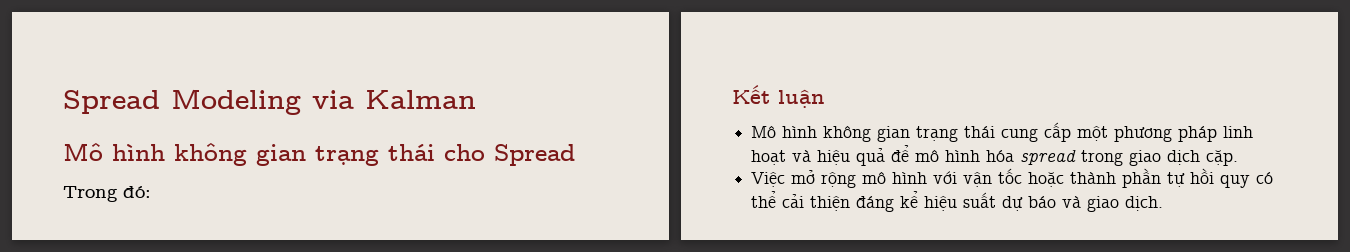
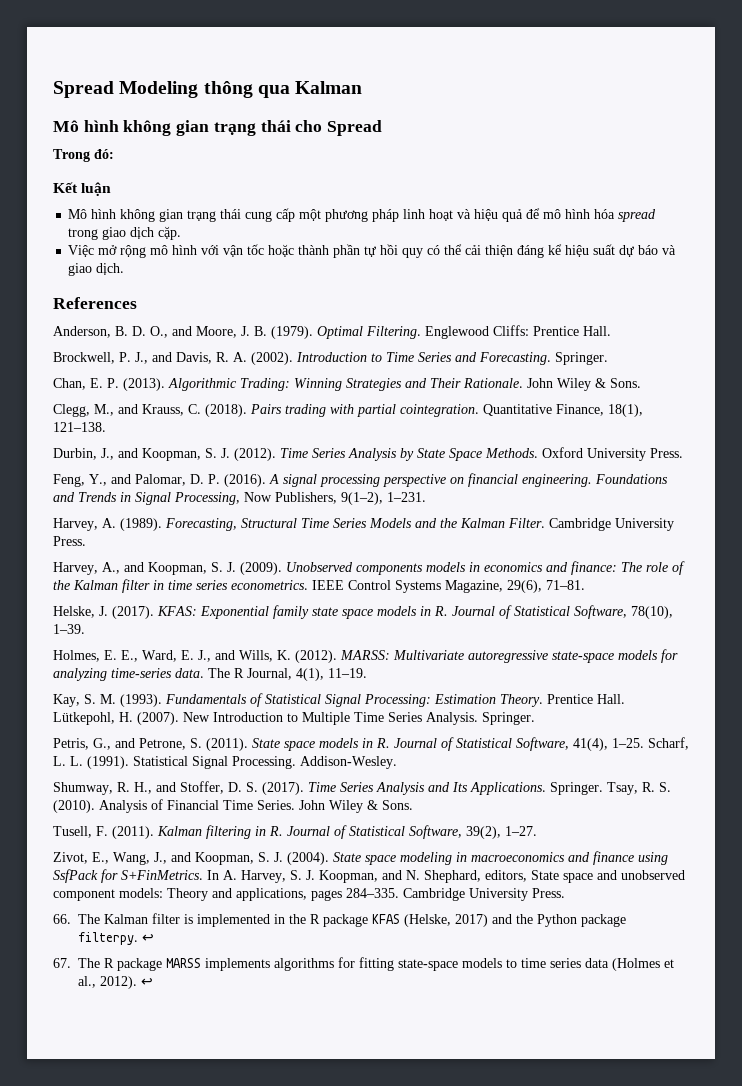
[312,90,354,109] via -> [203,81,290,98] thông qua
(1164, 203) none -> [53,297,137,309] [53,325,611,339] [53,352,608,365] [53,378,641,391] [53,404,643,417] [53,422,106,432] [53,447,683,461] [53,473,668,487] [53,492,426,505] [53,518,674,531] [53,536,86,546] [53,561,685,575] [53,579,585,593] [53,605,673,619] [53,624,85,634] [53,649,678,663] [53,668,367,681] [53,693,625,707] [53,712,535,725] [53,737,689,751] [53,756,397,769] [53,781,671,795] [53,799,413,813] [53,825,537,839] [53,851,668,865] [53,869,685,883] [53,888,565,901] [53,913,626,927] [78,932,154,945] [53,957,674,971] [78,976,153,989] // References // Anderson, B. D. O., and Moore, J. B. (1979). Optimal Filtering. Englewood Cliffs: Prentice Hall. // Brockwell, P. J., and Davis, R. A. (2002). Introduction to Time Series and Forecasting. Springer. // Chan, E. P. (2013). Algorithmic Trading: Winning Strategies and Their Rationale. John Wiley & Sons. // Clegg, M., and Krauss, C. (2018). Pairs trading with partial cointegration. Quantitative Finance, 18(1), 121–138. // Durbin, J., and Koopman, S. J. (2012). Time Series Analysis by State Space Methods. Oxford University Press. // Feng, Y., and Palomar, D. P. (2016). A signal processing perspective on financial engineering. Foundations and Trends in Signal Processing, Now Publishers, 9(1–2), 1–231. // Harvey, A. (1989). Forecasting, Structural Time Series Models and the Kalman Filter. Cambridge University Press. // Harvey, A., and Koopman, S. J. (2009). Unobserved components models in economics and finance: The role of the Kalman filter in time series econometrics. IEEE Control Systems Magazine, 29(6), 71–81. // Helske, J. (2017). KFAS: Exponential family state space models in R. Journal of Statistical Software, 78(10), 1–39. // Holmes, E. E., Ward, E. J., and Wills, K. (2012). MARSS: Multivariate autoregressive state-space models for analyzing time-series data. The R Journal, 4(1), 11–19. // Kay, S. M. (1993). Fundamentals of Statistical Signal Processing: Estimation Theory. Prentice Hall. Lütkepohl, H. (2007). New Introduction to Multiple Time Series Analysis. Springer. // Petris, G., and Petrone, S. (2011). State space models in R. Journal of Statistical Software, 41(4), 1–25. Scharf, L. L. (1991). Statistical Signal Processing. Addison-Wesley. // Shumway, R. H., and Stoffer, D. S. (2017). Time Series Analysis and Its Applications. Springer. Tsay, R. S. (2010). Analysis of Financial Time Series. John Wiley & Sons. // Tusell, F. (2011). Kalman filtering in R. Journal of Statistical Software, 39(2), 1–27. // Zivot, E., Wang, J., and Koopman, S. J. (2004). State space modeling in macroeconomics and finance using SsfPack for S+FinMetrics. In A. Harvey, S. J. Koopman, and N. Shephard, editors, State space and unobserved component models: Theory and applications, pages 284–335. Cambridge University Press. // 66. The Kalman filter is implemented in the R package KFAS (Helske, 2017) and the Python package filterpy. ↩ // 67. The R package MARSS implements algorithms for fitting state-space models to time series data (Holmes et al., 2012). ↩

